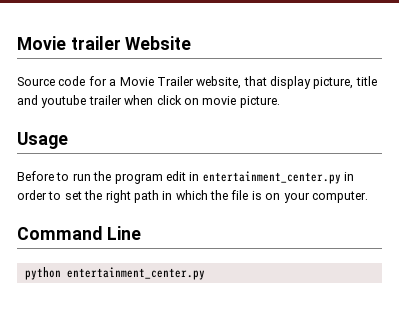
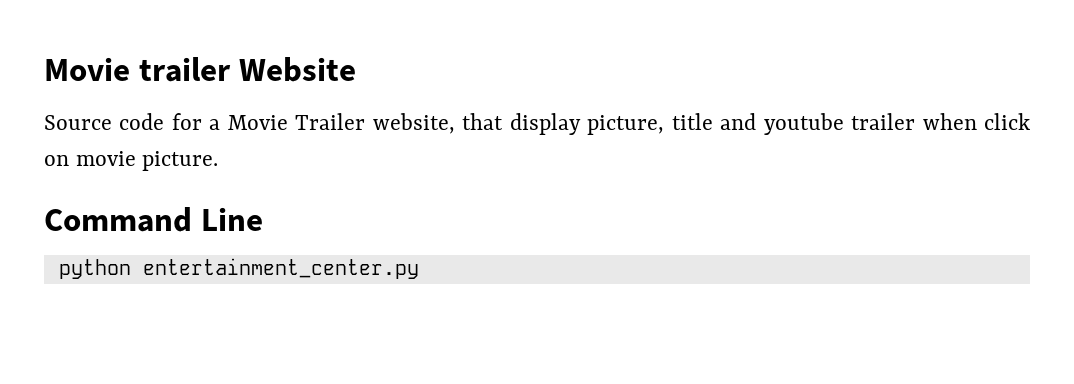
[17,132,68,149] [17,171,354,184] [17,190,368,203] // Usage // Before to run the program edit in entertainment_center.py in order to set the right path in which the file is on your computer. -> (219, 161) none

